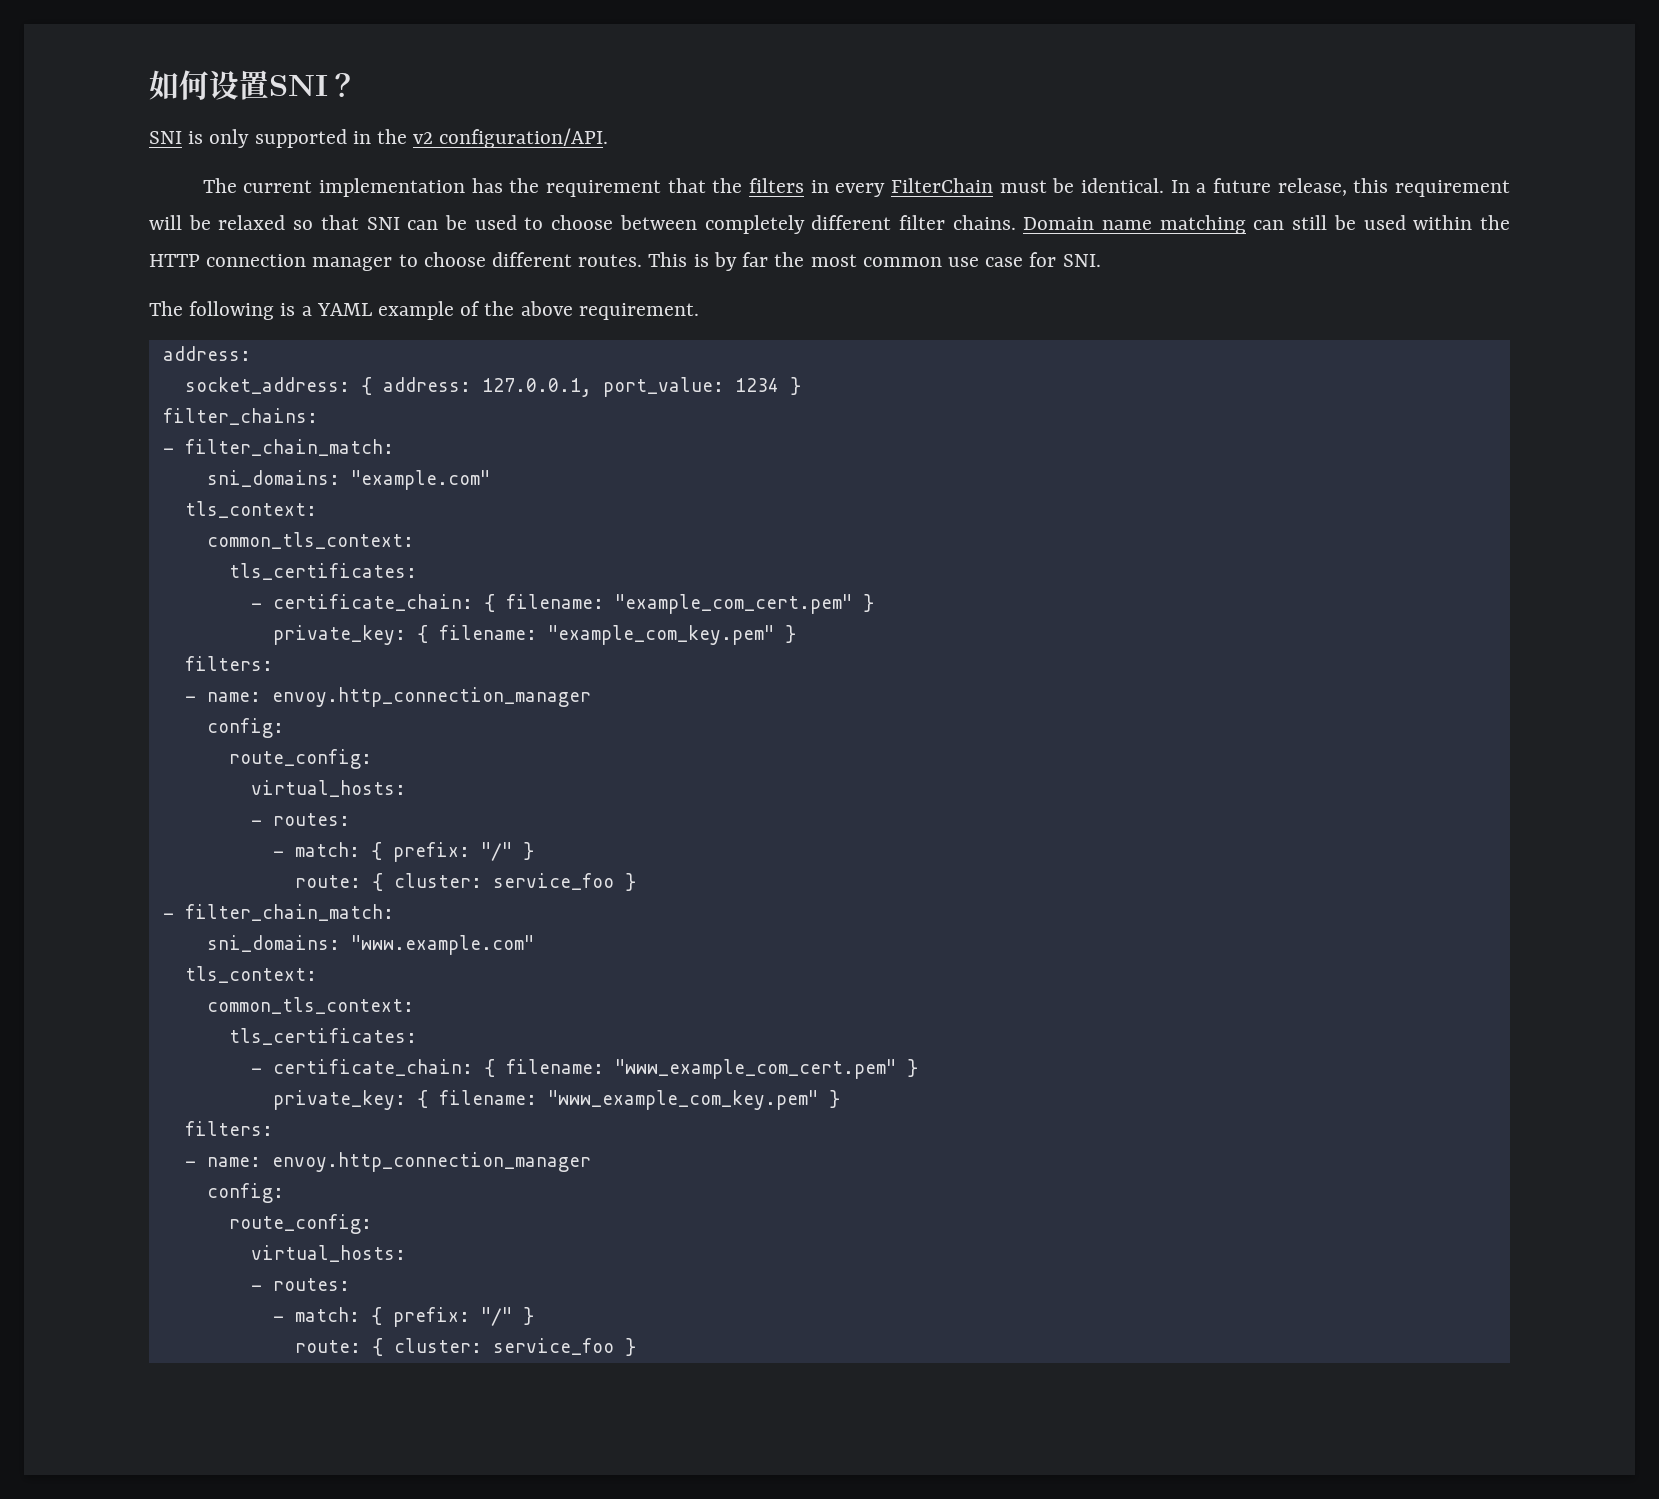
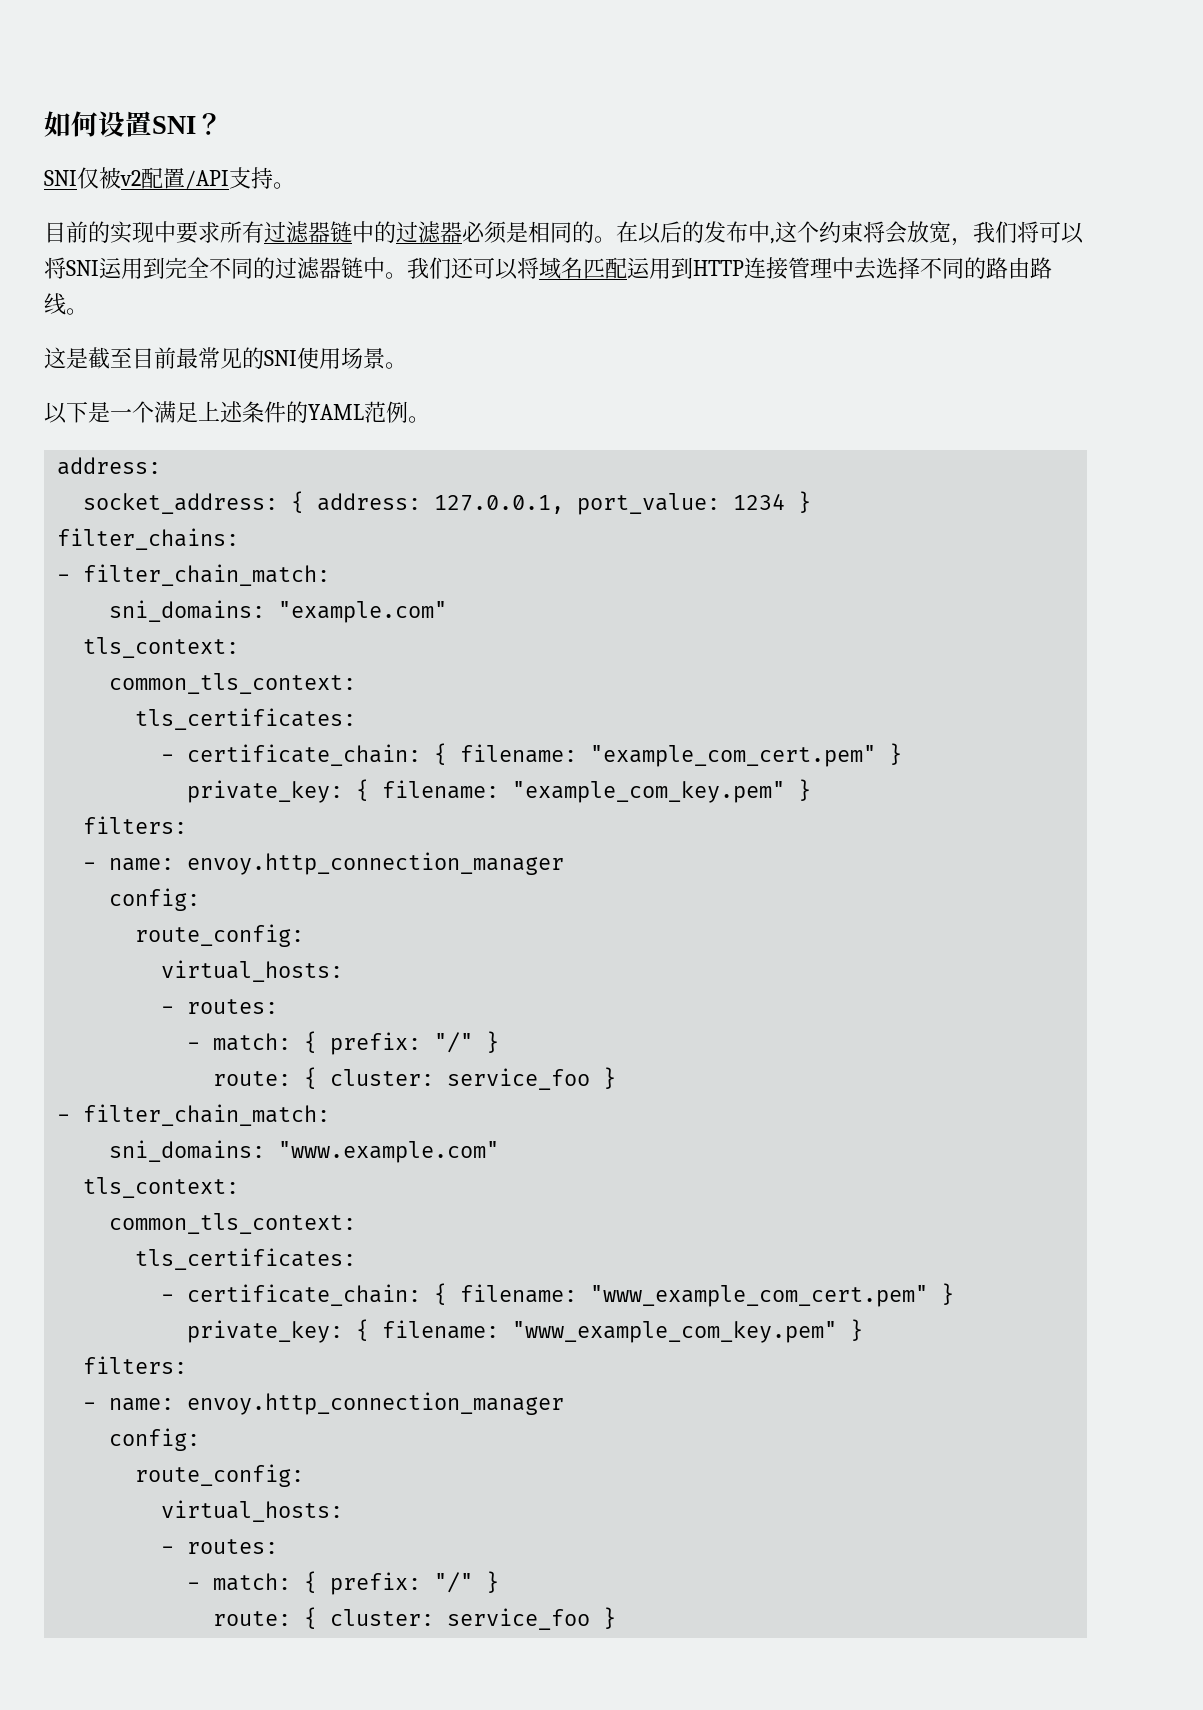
[188,128,609,148] [202,178,1510,197] [149,215,1510,234] [149,252,1101,271] [149,301,699,320] is only supported in the v2 configuration/API. // The current implementation has the requirement that the filters in every FilterChain must be identical. In a future release, this requirement will be relaxed so that SNI can be used to choose between completely different filter chains. Domain name matching can still be used within the HTTP connection manager to choose different routes. This is by far the most common use case for SNI. // The following is a YAML example of the above requirement. -> [77,167,295,189] [44,221,1084,246] [44,257,1052,280] [44,293,88,315] [44,347,407,369] [44,401,430,424] 仅被v2配置/API支持。 // 目前的实现中要求所有过滤器链中的过滤器必须是相同的。在以后的发布中,这个约束将会放宽，我们将可以将SNI运用到完全不同的过滤器链中。我们还可以将域名匹配运用到HTTP连接管理中去选择不同的路由路线。 // 这是截至目前最常见的SNI使用场景。 // 以下是一个满足上述条件的YAML范例。

